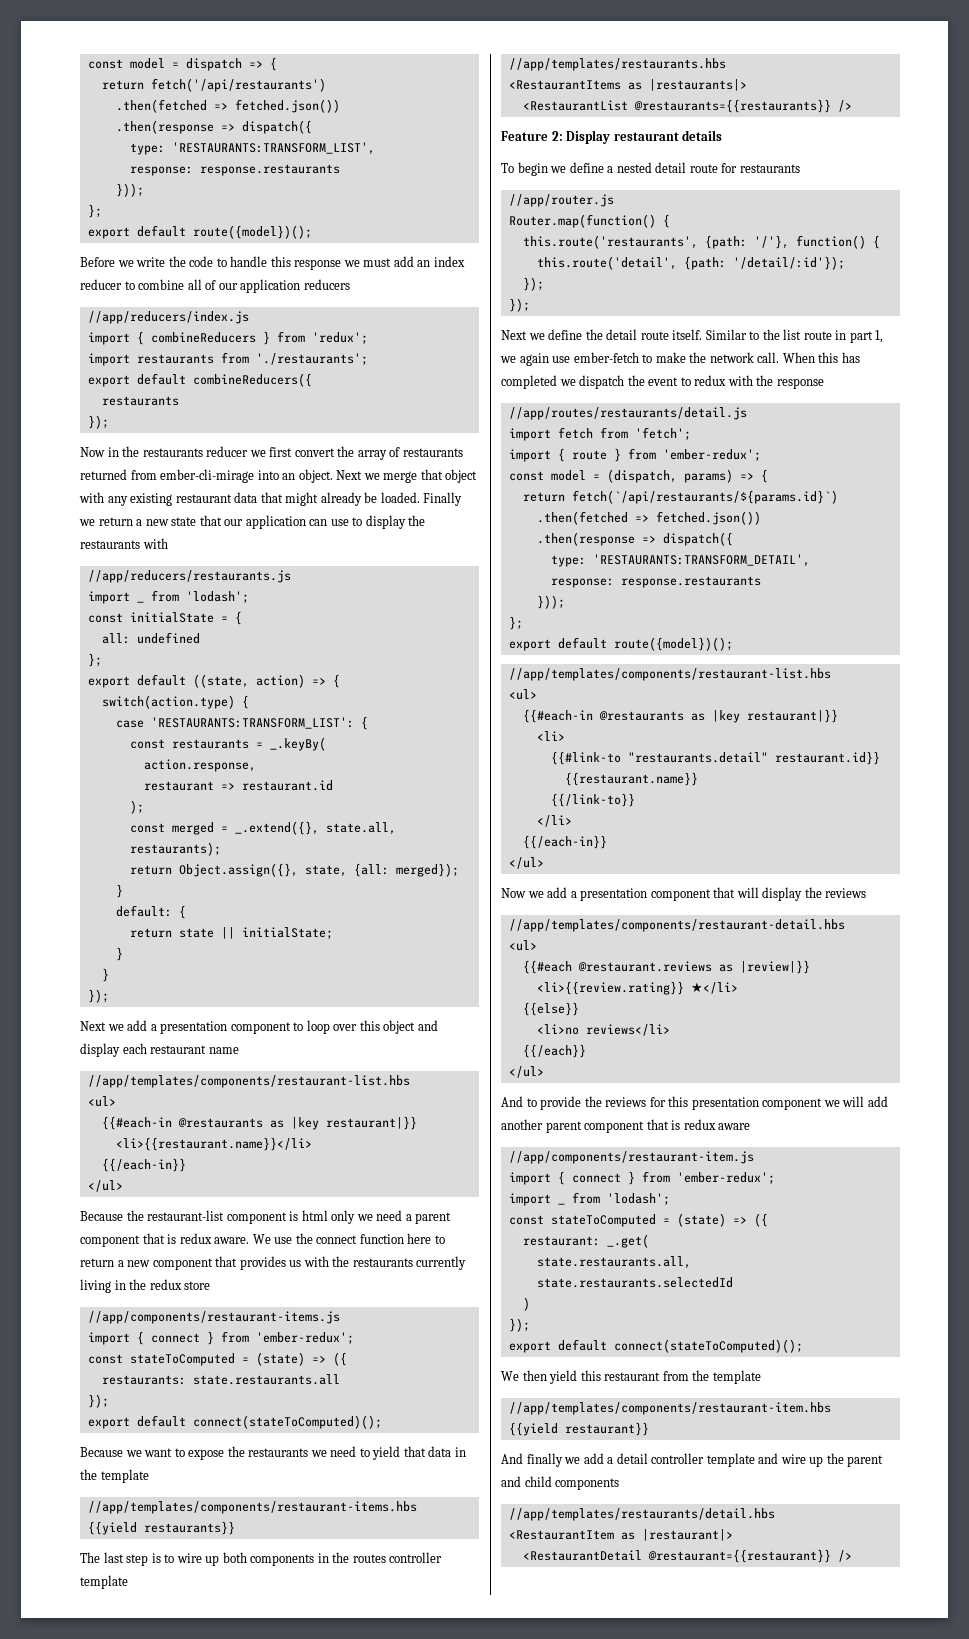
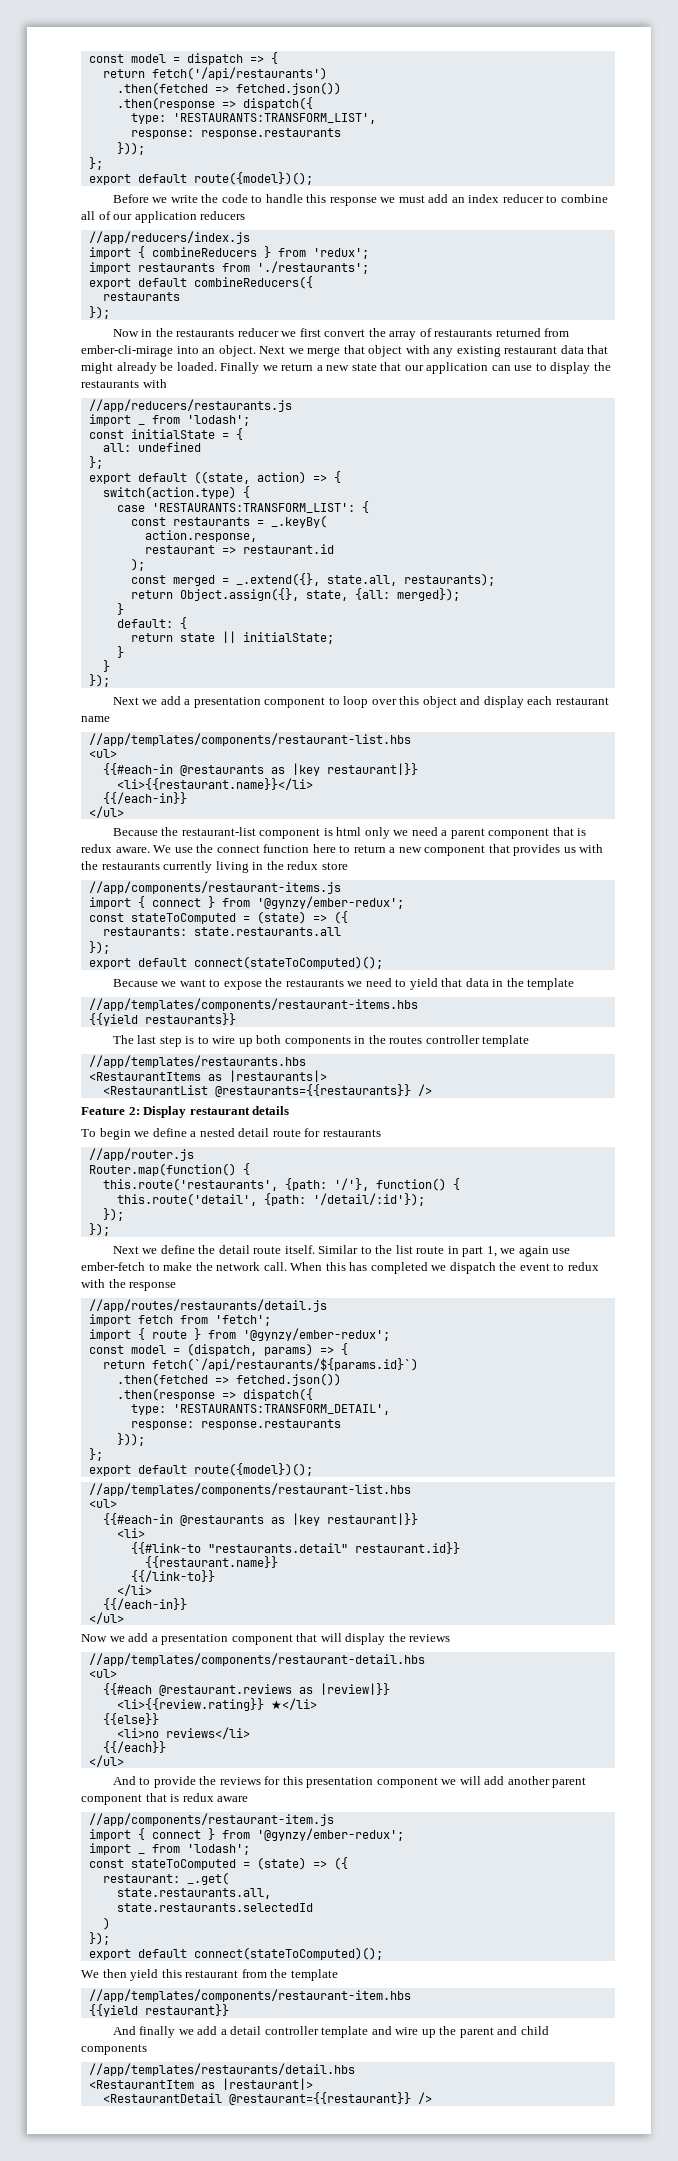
[255,1332,354,1345] 'ember-redux'; -> [256,896,404,909] '@gynzy/ember-redux';
[662,449,761,462] 'ember-redux'; -> [242,1328,390,1341] '@gynzy/ember-redux';
[676,1172,775,1185] 'ember-redux'; -> [256,1828,404,1841] '@gynzy/ember-redux';

